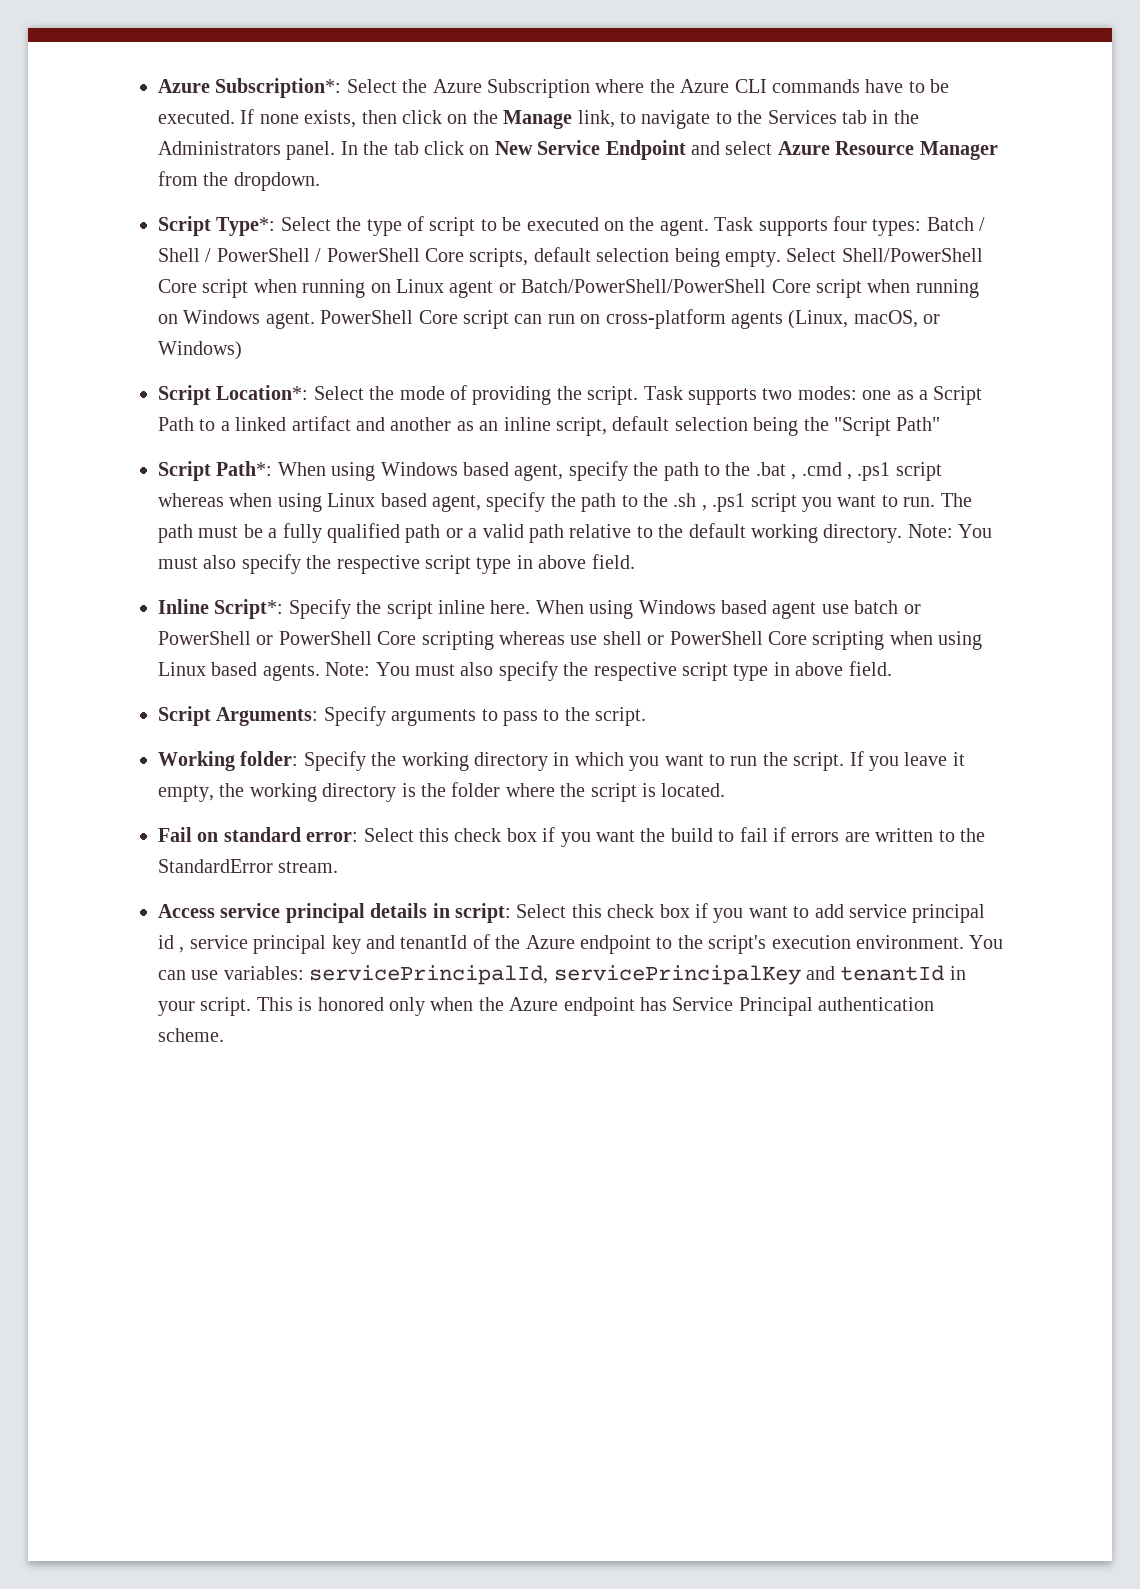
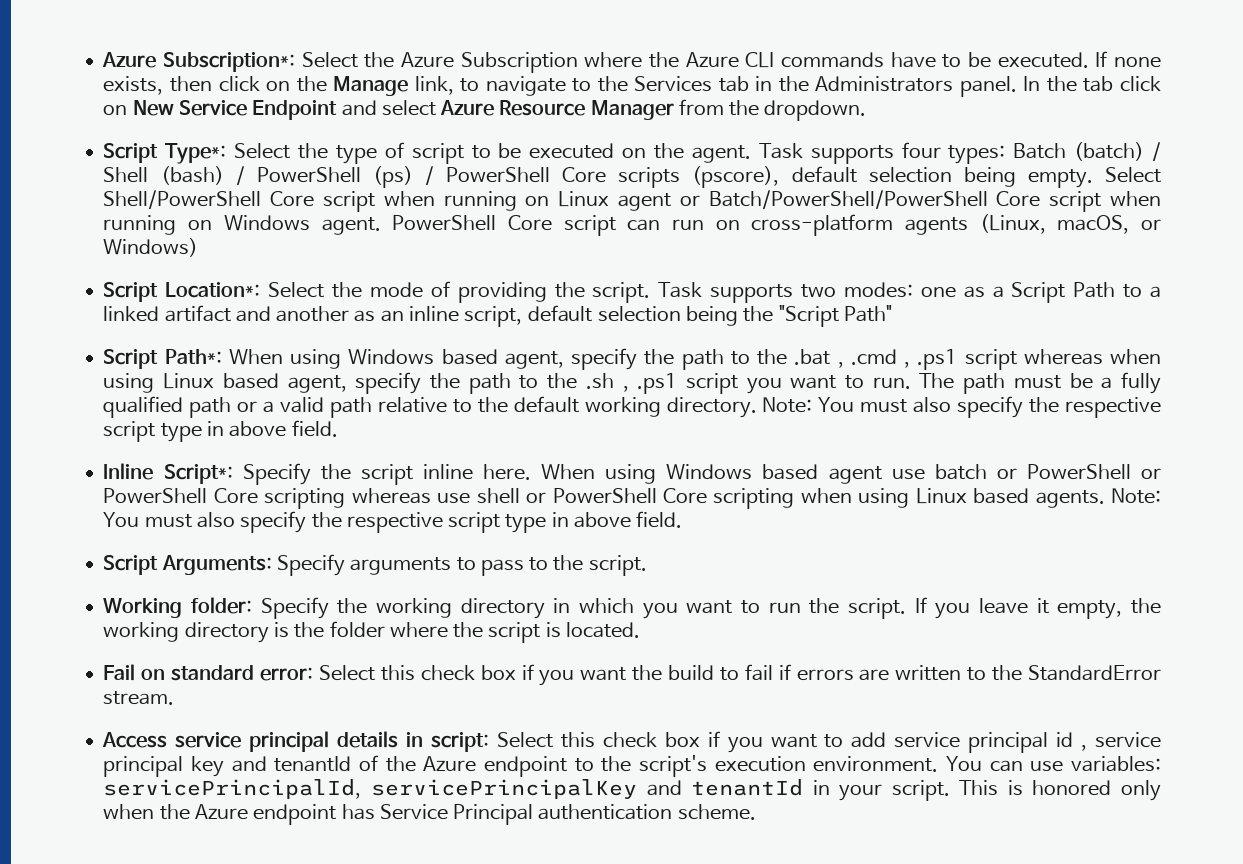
(974, 224) none -> [1074,142,1145,161] (batch)
[205,248,310,262] / PowerShell -> [160,166,413,188] (bash) / PowerShell (ps)
[469,248,529,267] scripts, -> [618,166,780,188] scripts (pscore),

